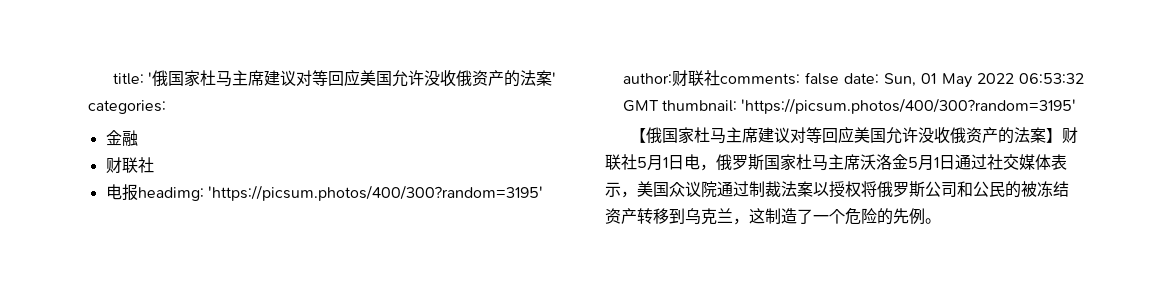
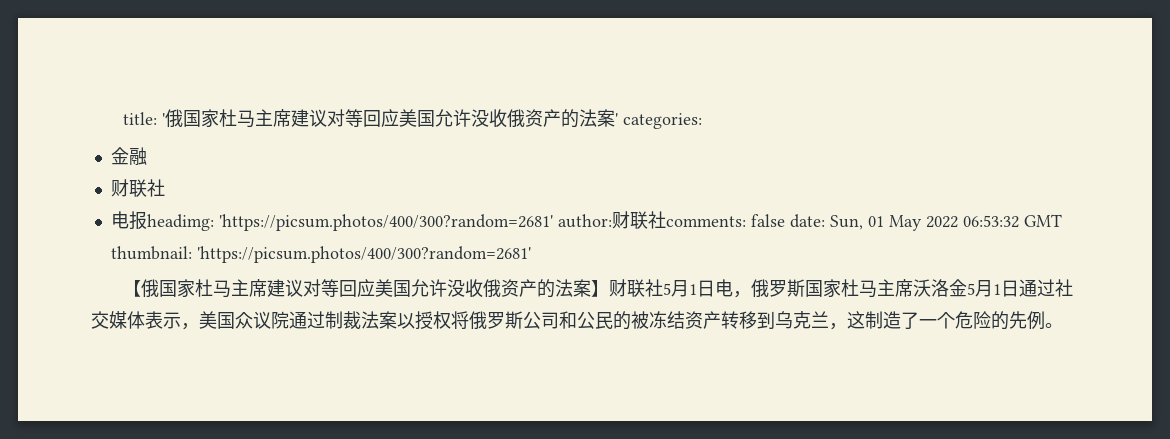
[207,185,543,201] 'https://picsum.photos/400/300?random=3195' -> [218,214,553,231] 'https://picsum.photos/400/300?random=2681'
[741,98,1077,114] 'https://picsum.photos/400/300?random=3195' -> [196,246,531,263] 'https://picsum.photos/400/300?random=2681'

